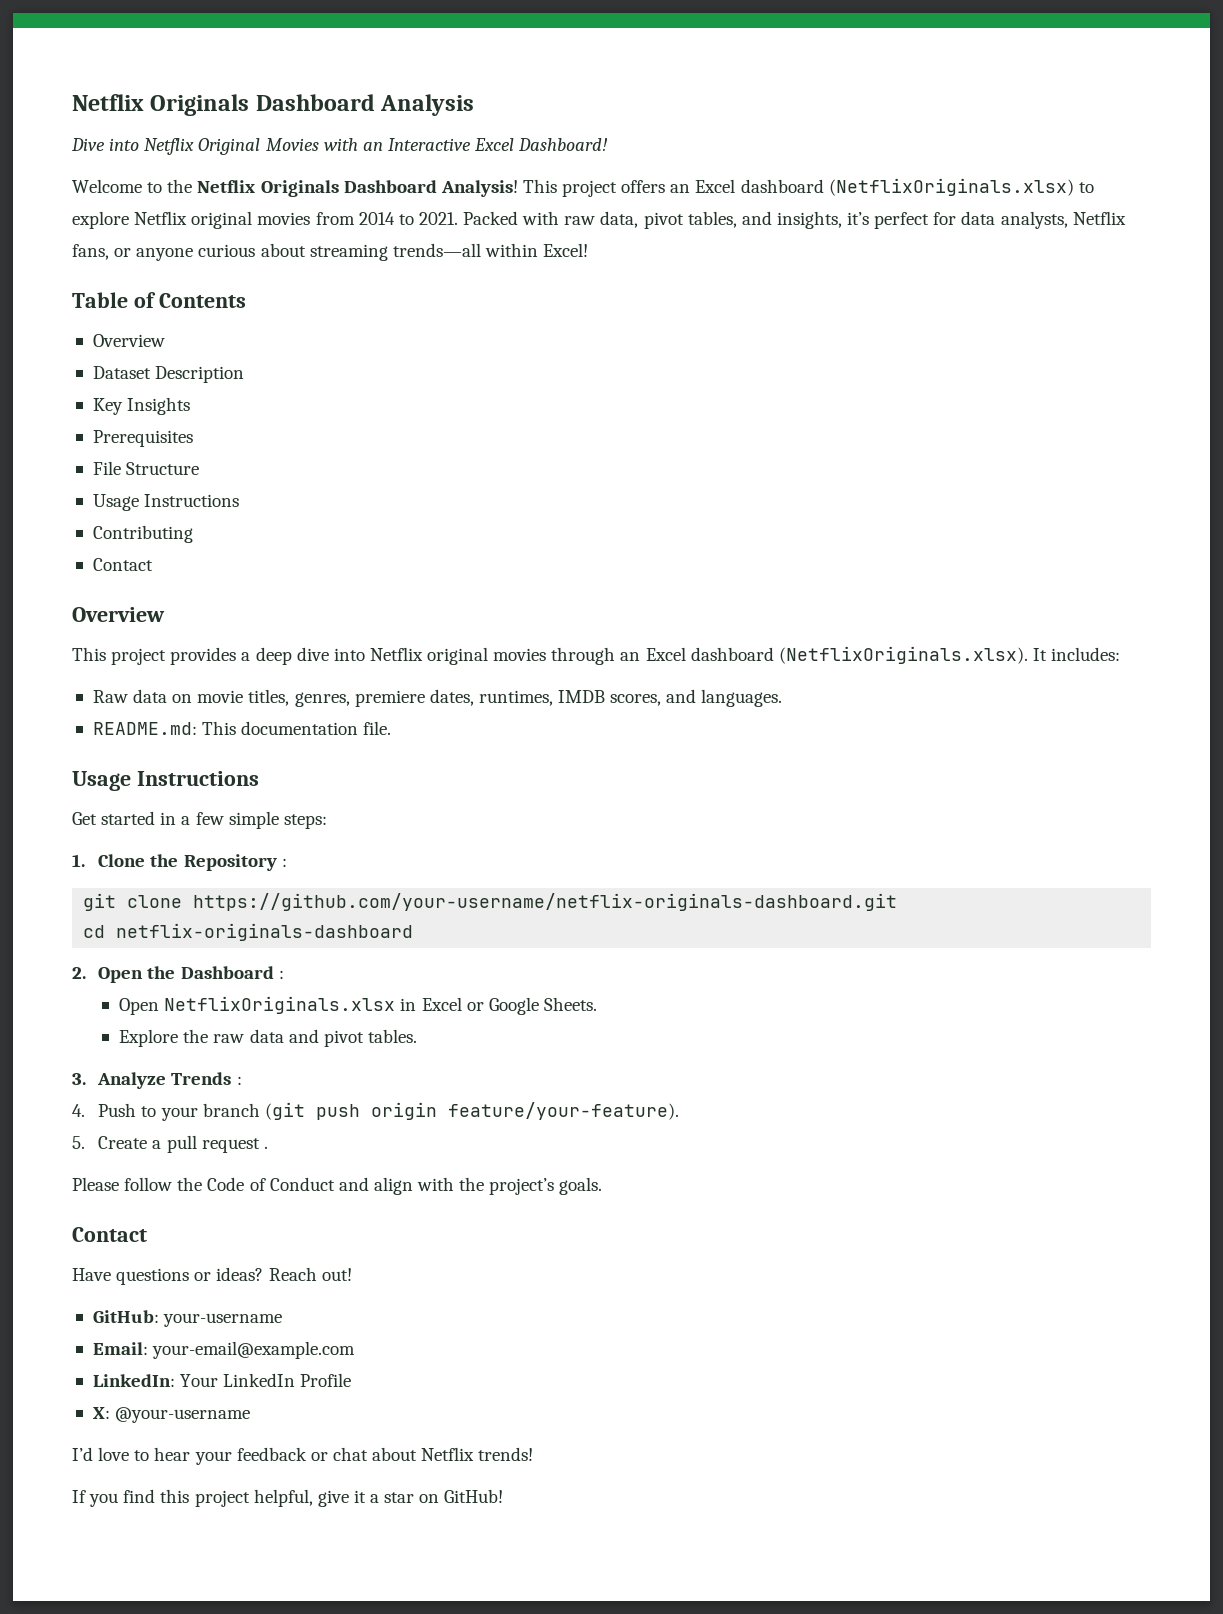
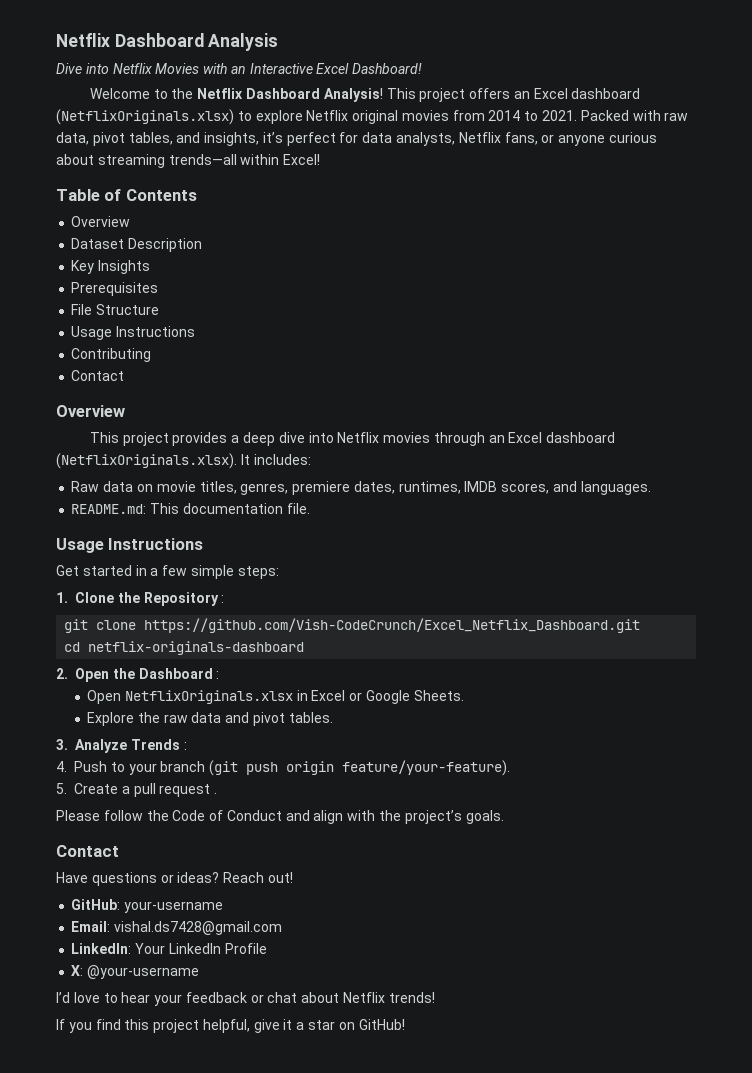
[72,94,250,116] Netflix Originals -> [56,33,110,47] Netflix
[198,138,261,155] Original -> (152, 68) none
[260,180,339,197] Originals -> (244, 93) none
[427,647,489,665] original -> (380, 437) none
[193,893,898,911] https://github.com/your-username/netflix-originals-dashboard.git -> [144,618,641,633] https://github.com/Vish-CodeCrunch/Excel_Netflix_Dashboard.git
[152,1341,356,1359] your-email@example.com -> [114,921,283,935] vishal.ds7428@gmail.com

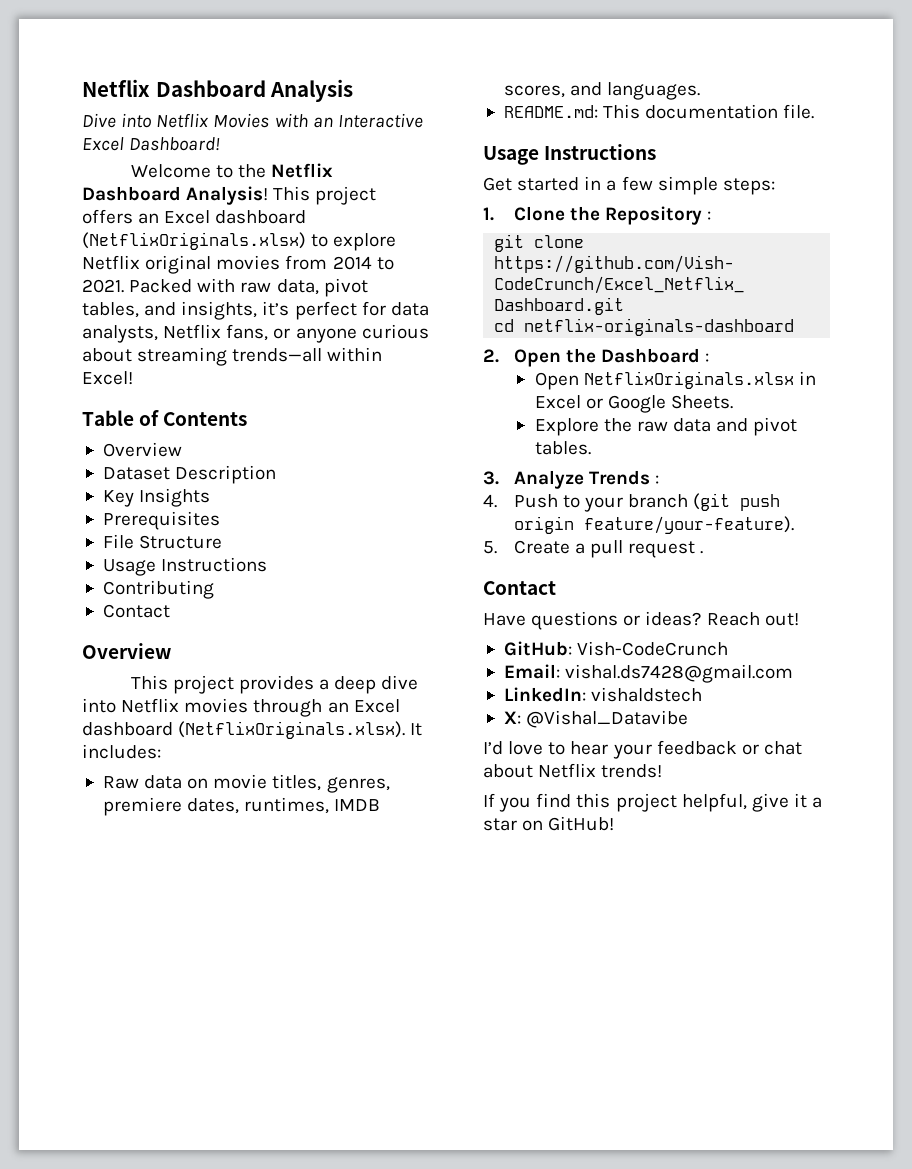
[56,810,504,824] // Please follow the Code of Conduct and align with the project’s goals. -> (704, 552) none
[124,901,224,913] your-username -> [577,641,729,656] Vish-CodeCrunch
[135,943,267,954] Your LinkedIn Profile -> [591,687,703,702] vishaldstech
[87,965,200,979] @your-username -> [526,710,689,728] @Vishal_Datavibe

